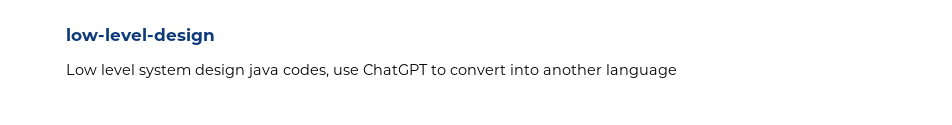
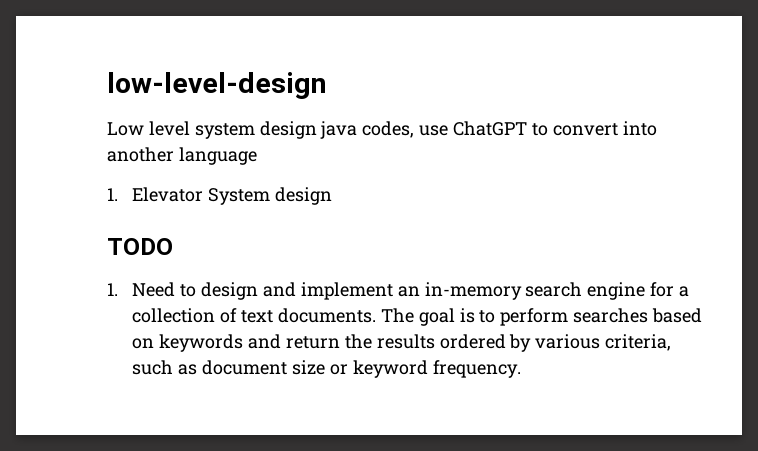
(677, 71) none -> [107,187,333,205] [107,238,173,255] [107,282,690,300] [132,308,703,326] [132,334,672,352] [132,360,521,378] // 1. Elevator System design // TODO // 1. Need to design and implement an in-memory search engine for a collection of text documents. The goal is to perform searches based on keywords and return the results ordered by various criteria, such as document size or keyword frequency.

